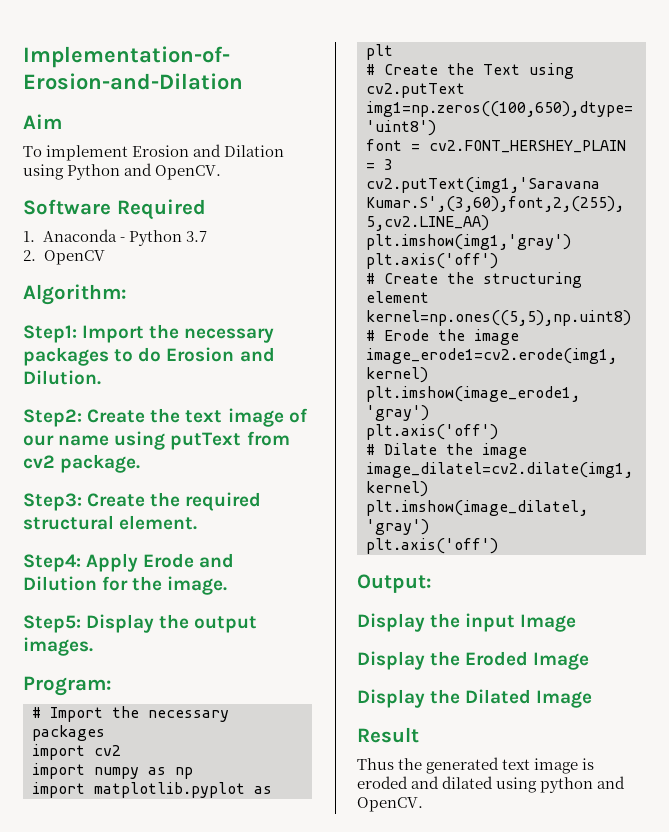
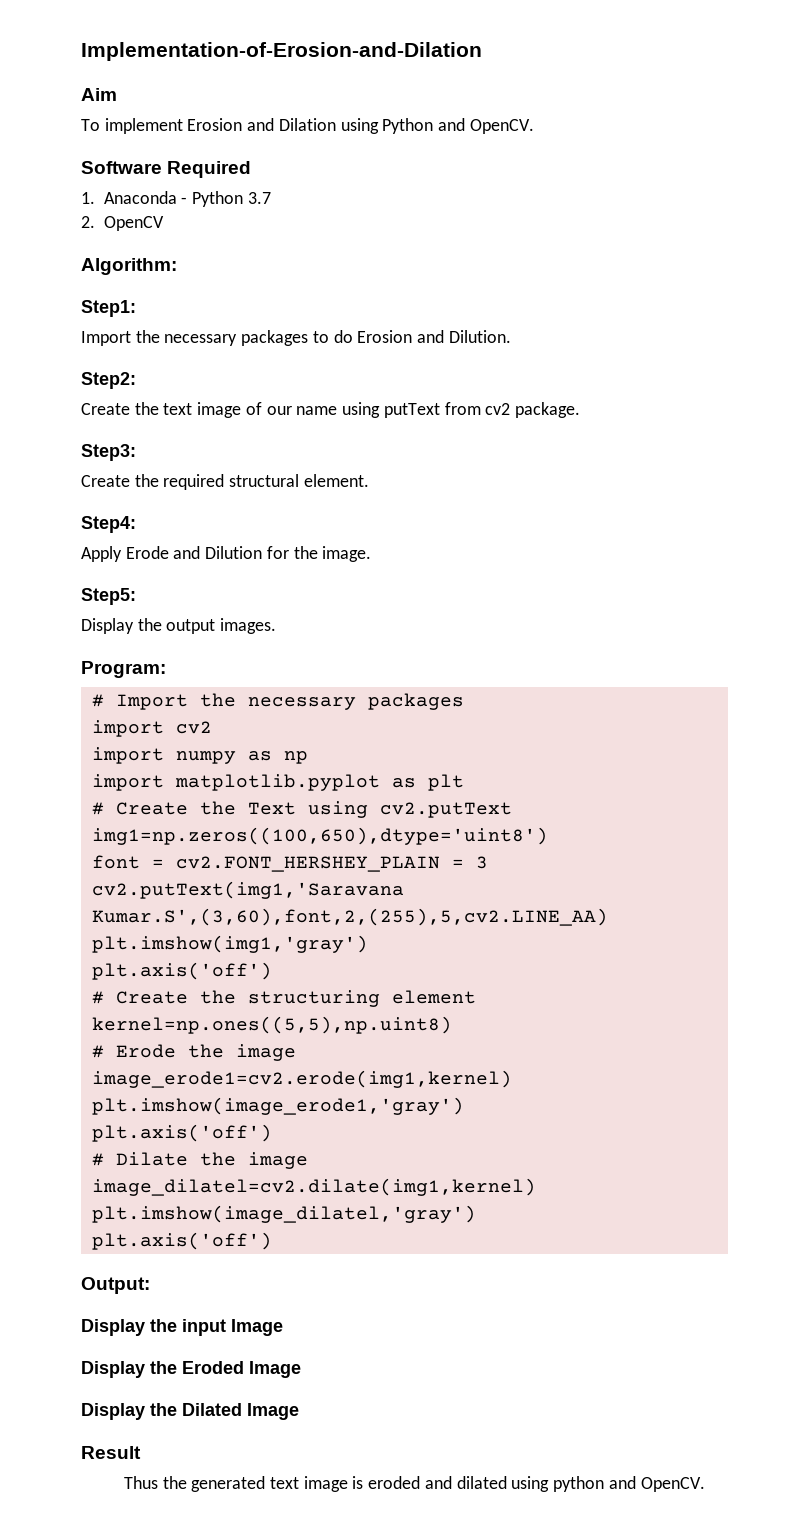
(77, 334) none -> (136, 308) //
(82, 418) none -> (136, 380) //
(82, 502) none -> (136, 452) //
(81, 563) none -> (136, 524) //
(81, 624) none -> (136, 596) //

